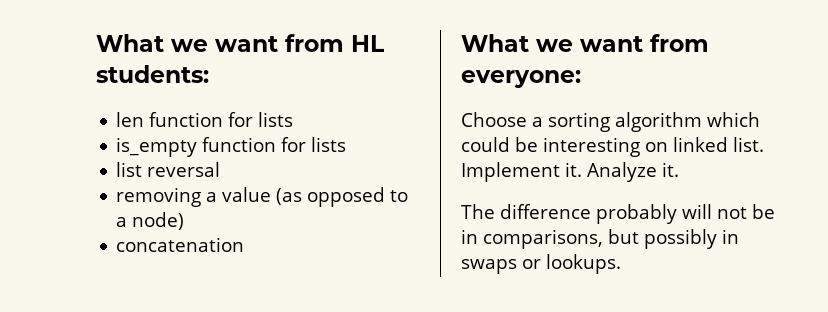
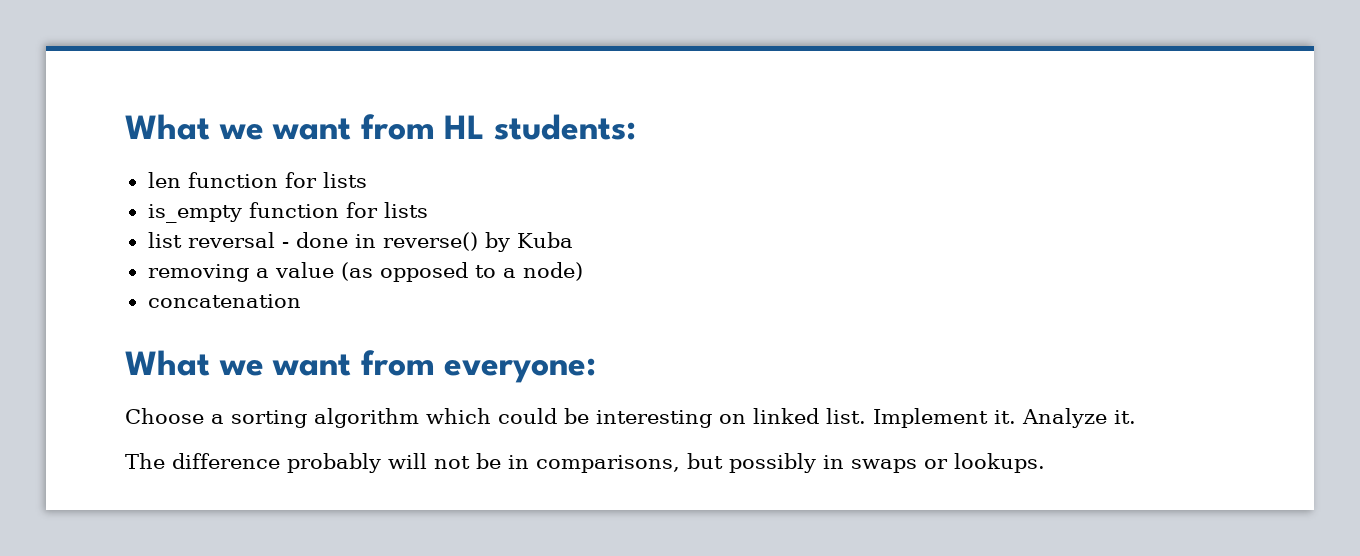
(221, 169) none -> [281,232,573,252] - done in reverse() by Kuba

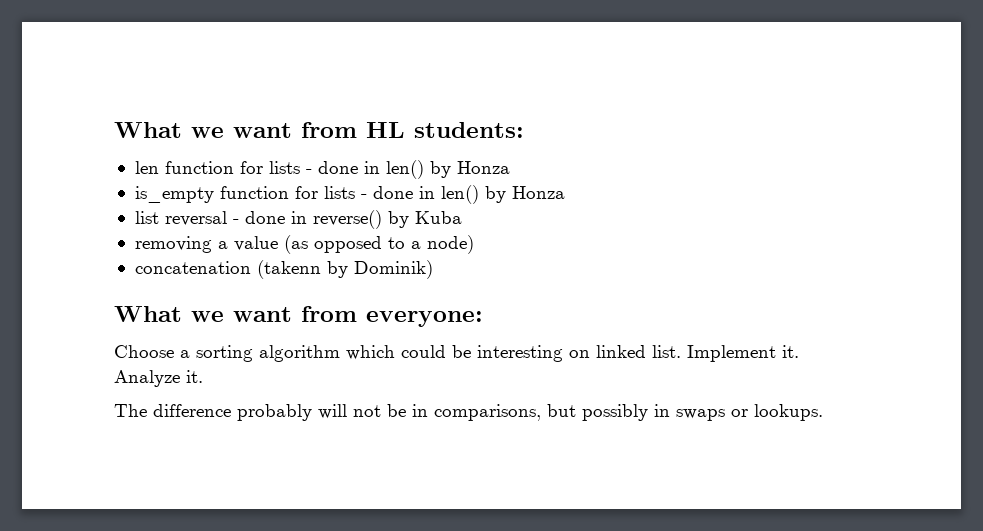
[147,202,428,223] // is_empty function for lists -> [305,160,510,179] [134,185,565,204] - done in len() by Honza // is_empty function for lists - done in len() by Honza
(301, 301) none -> [256,260,433,279] (takenn by Dominik)

